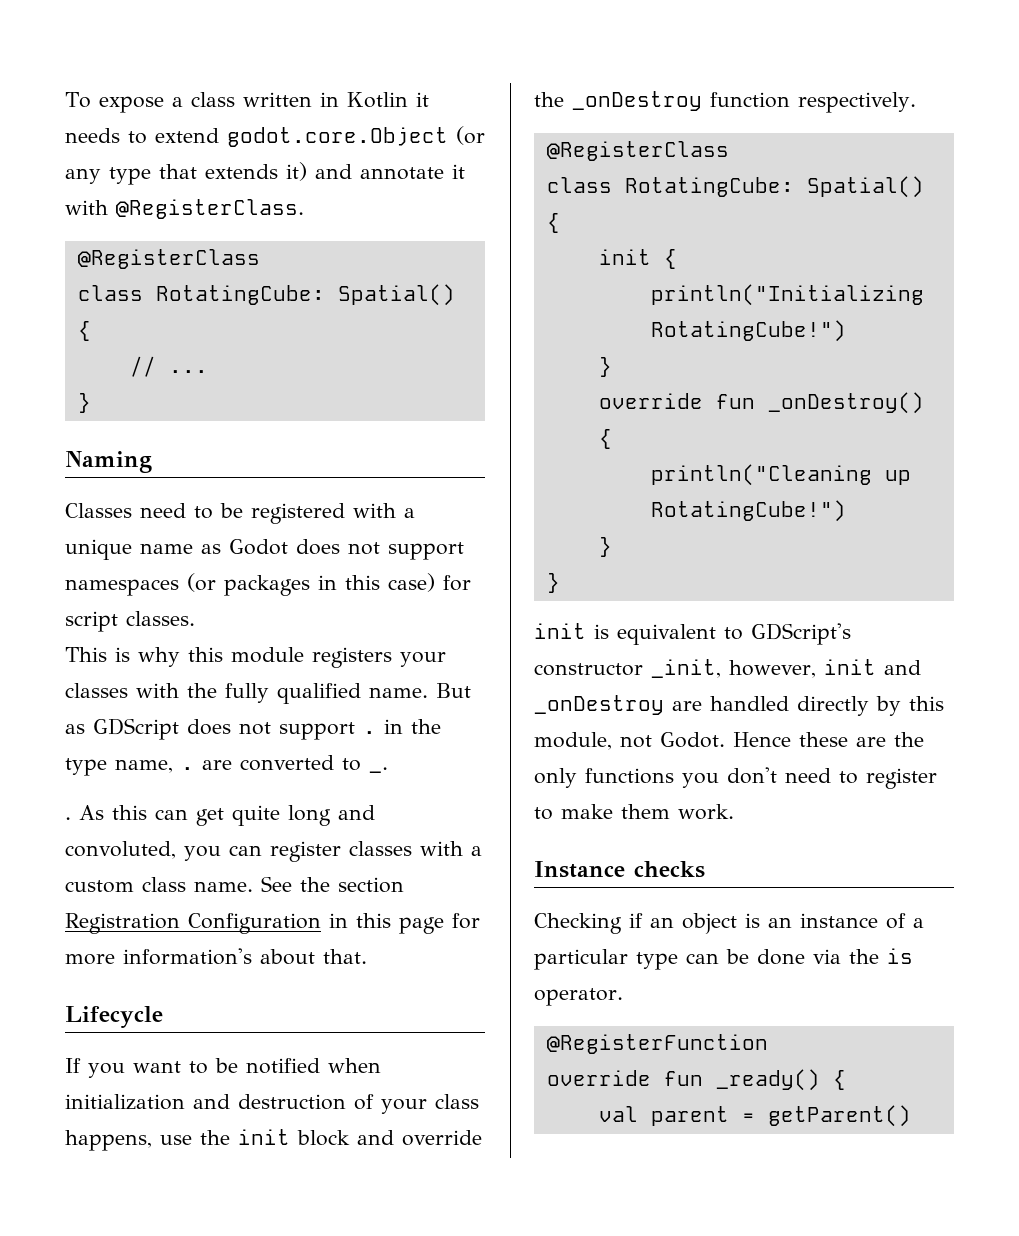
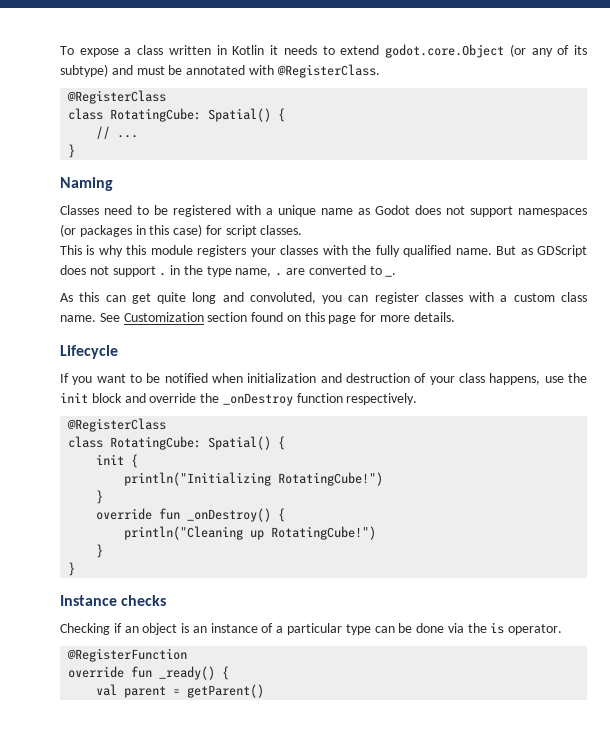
[109,162,465,185] type that extends it) and annotate it -> [557,45,587,55] [60,64,246,77] of its subtype) and must be annotated
[65,817,71,820] . -> (397, 275) none
[300,877,404,893] [65,913,348,934] the section Registration Configuration in -> [123,312,301,322] Customization section found on
[123,948,367,965] information's about that. -> [413,312,455,322] details.
[534,623,851,645] [534,659,921,678] [534,695,944,716] [534,732,924,750] [534,767,937,789] [534,804,734,820] // init is equivalent to GDScript's constructor _init, however, init and _onDestroy are handled directly by this module, not Godot. Hence these are the only functions you don't need to register to make them work. -> (76, 569) none

